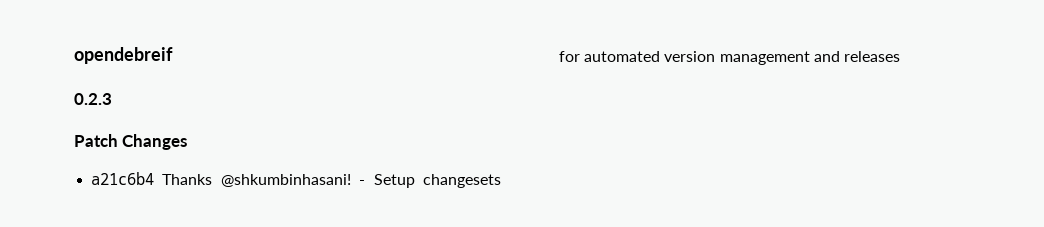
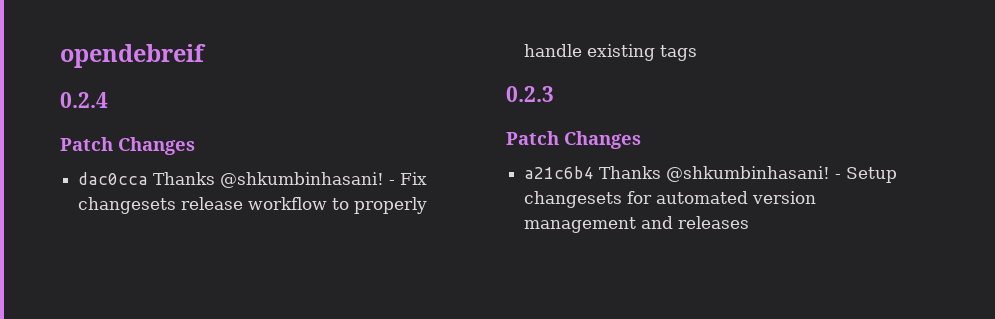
(173, 55) none -> [60,92,108,108] [60,137,195,155] [78,172,428,188] [78,197,428,214] [524,44,698,61] // 0.2.4 // Patch Changes // dac0cca Thanks @shkumbinhasani! - Fix changesets release workflow to properly handle existing tags

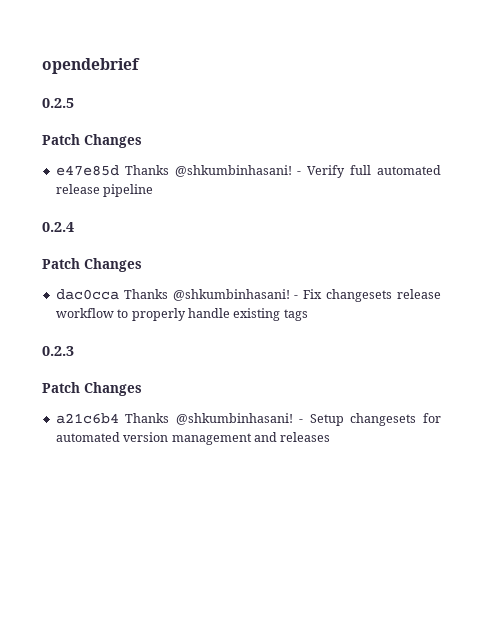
[60,44,206,68] opendebreif -> [42,58,140,74] [42,98,74,108] [42,134,142,148] [55,165,441,178] [55,184,154,197] opendebrief // 0.2.5 // Patch Changes // e47e85d Thanks @shkumbinhasani! - Verify full automated release pipeline

